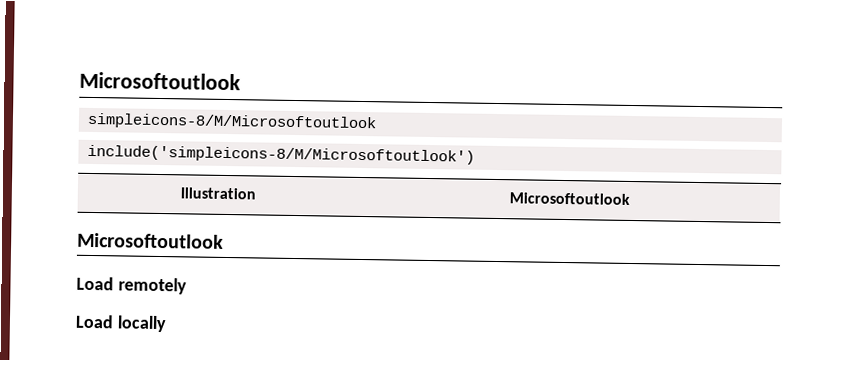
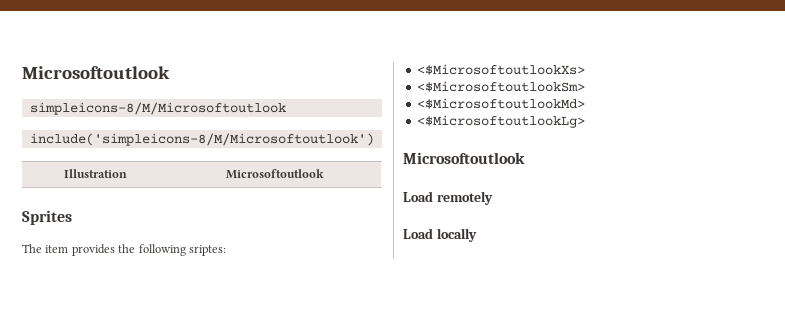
(630, 198) none -> [22,210,72,225] [22,244,226,256] [416,64,585,75] [416,81,585,92] [416,98,585,109] [416,115,585,128] // Sprites // The item provides the following sriptes: // <$MicrosoftoutlookXs> // <$MicrosoftoutlookSm> // <$MicrosoftoutlookMd> // <$MicrosoftoutlookLg>

